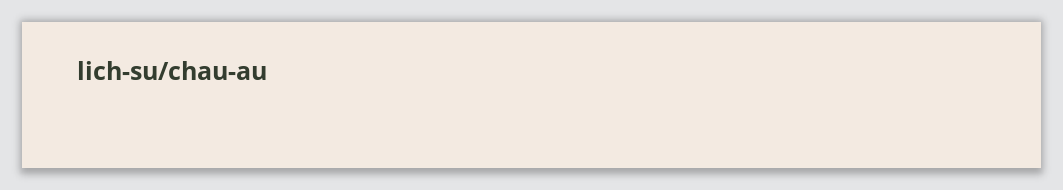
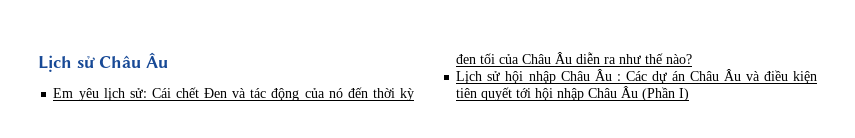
[77,61,267,80] lich-su/chau-au -> [38,52,169,72] [53,87,414,101] [456,52,693,64] [456,69,817,84] [456,86,690,101] Lịch sử Châu Âu // Em yêu lịch sử: Cái chết Đen và tác động của nó đến thời kỳ đen tối của Châu Âu diễn ra như thế nào? // Lịch sử hội nhập Châu Âu : Các dự án Châu Âu và điều kiện tiên quyết tới hội nhập Châu Âu (Phần I)

